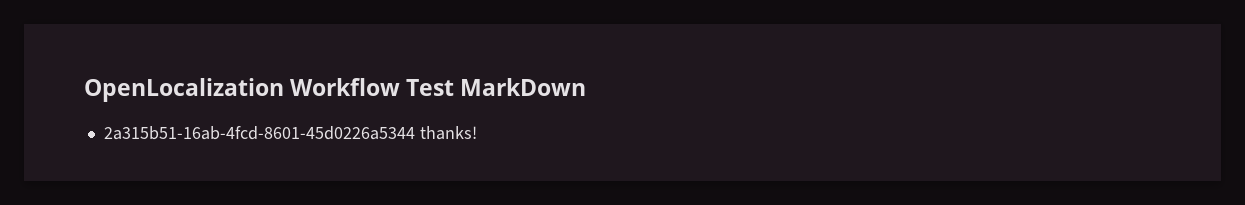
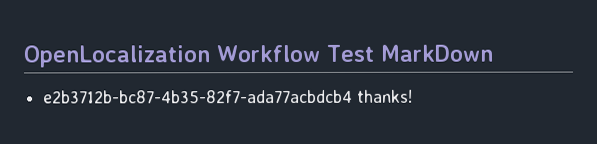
[103,126,415,140] 2a315b51-16ab-4fcd-8601-45d0226a5344 -> [43,89,354,104] e2b3712b-bc87-4b35-82f7-ada77acbdcb4

